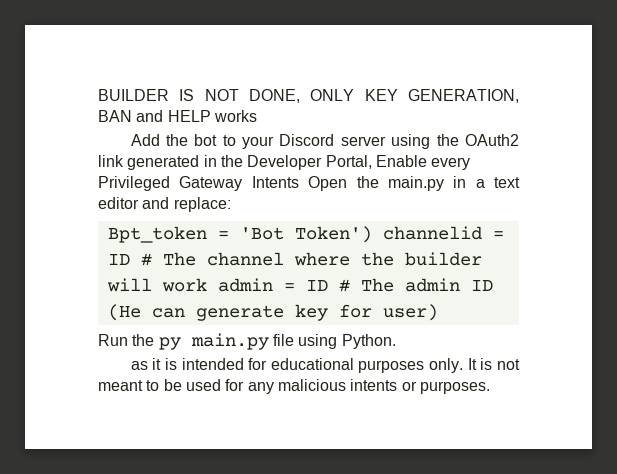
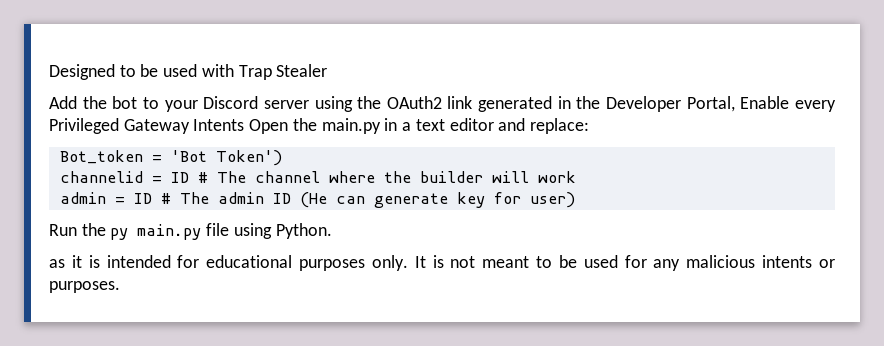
[98,89,519,103] [98,110,257,122] BUILDER IS NOT DONE, ONLY KEY GENERATION, BAN and HELP works -> [49,64,328,80] Designed to be used with Trap Stealer
[107,226,207,243] Bpt_token -> [59,150,143,164] Bot_token
(372, 234) none -> (282, 158) //
(207, 285) none -> (576, 177) //

